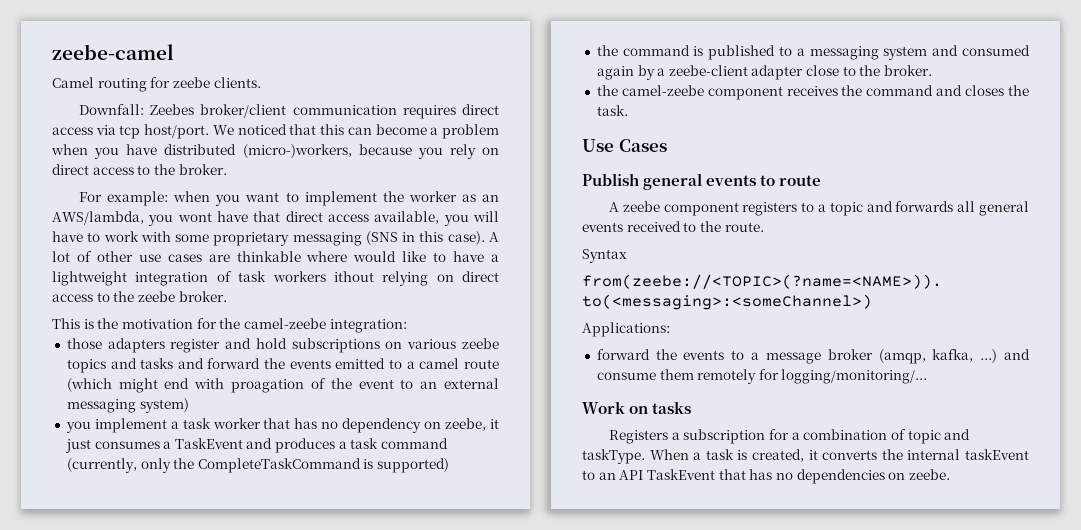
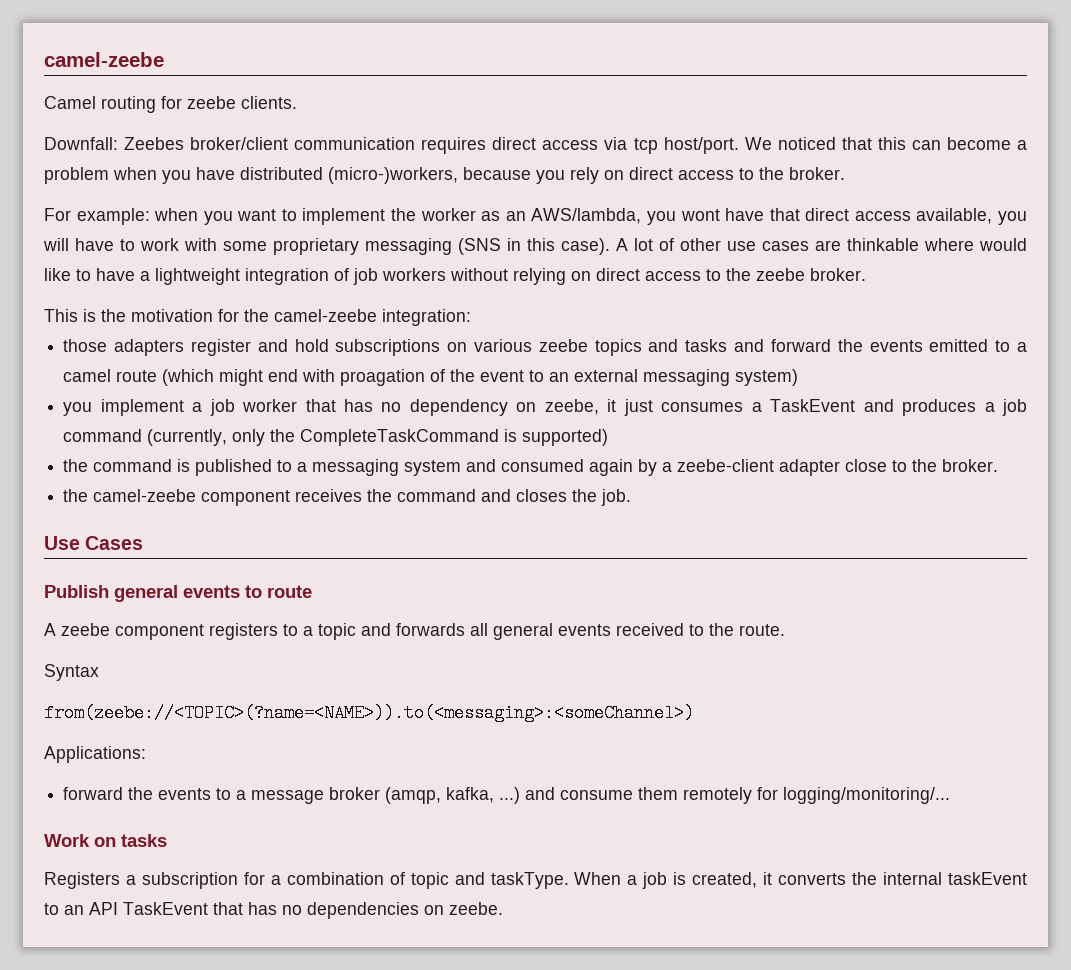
[52,44,174,60] zeebe-camel -> [44,52,164,67] camel-zeebe
[238,271,374,282] task workers ithout -> [353,268,508,285] job workers without
[182,418,211,429] task -> [209,399,235,416] job
[350,438,379,449] task -> [1002,399,1027,416] job
[596,105,628,116] task. -> [601,489,632,506] job.
[705,449,734,460] task -> [642,872,668,889] job

